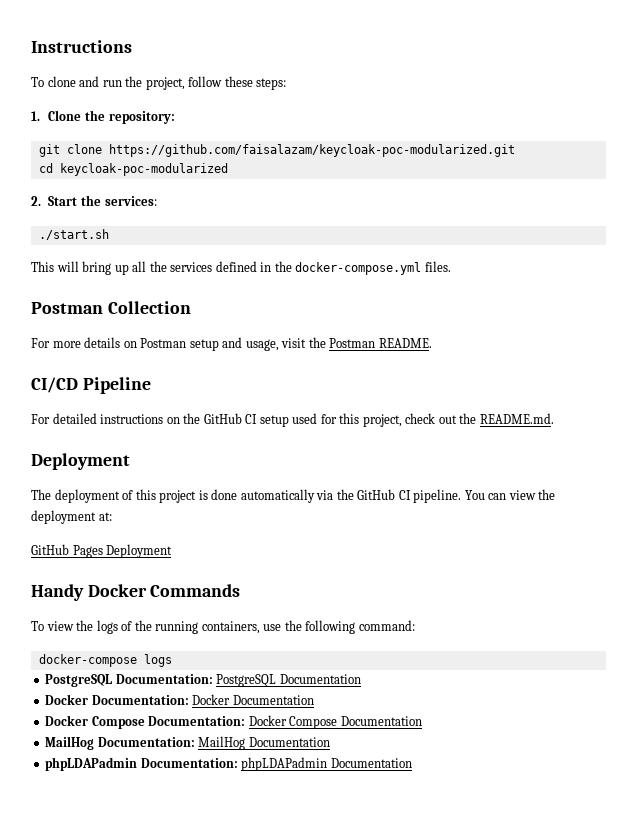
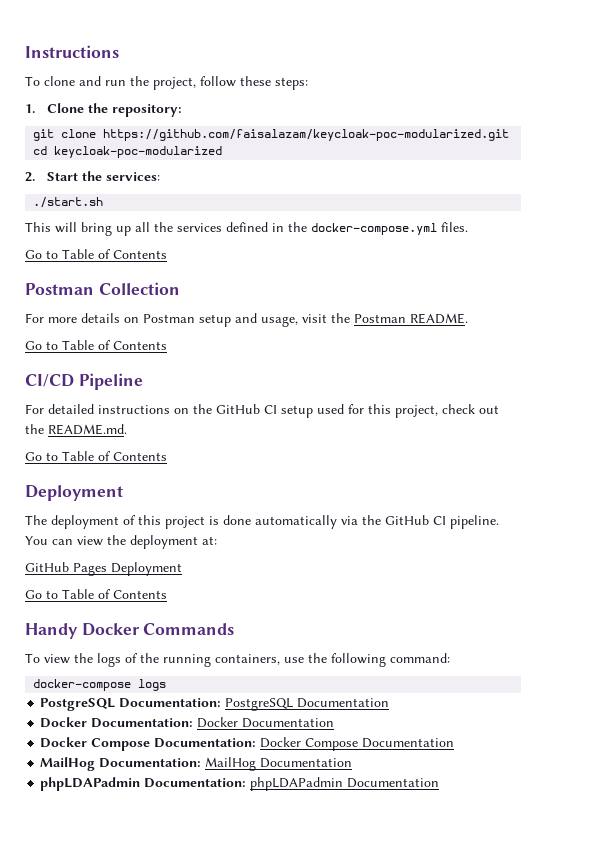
(451, 266) none -> [25,249,167,259] // Go to Table of Contents
(432, 343) none -> [25,340,167,350] // Go to Table of Contents
(554, 418) none -> [25,451,167,461] // Go to Table of Contents
(173, 551) none -> [25,589,167,599] // Go to Table of Contents

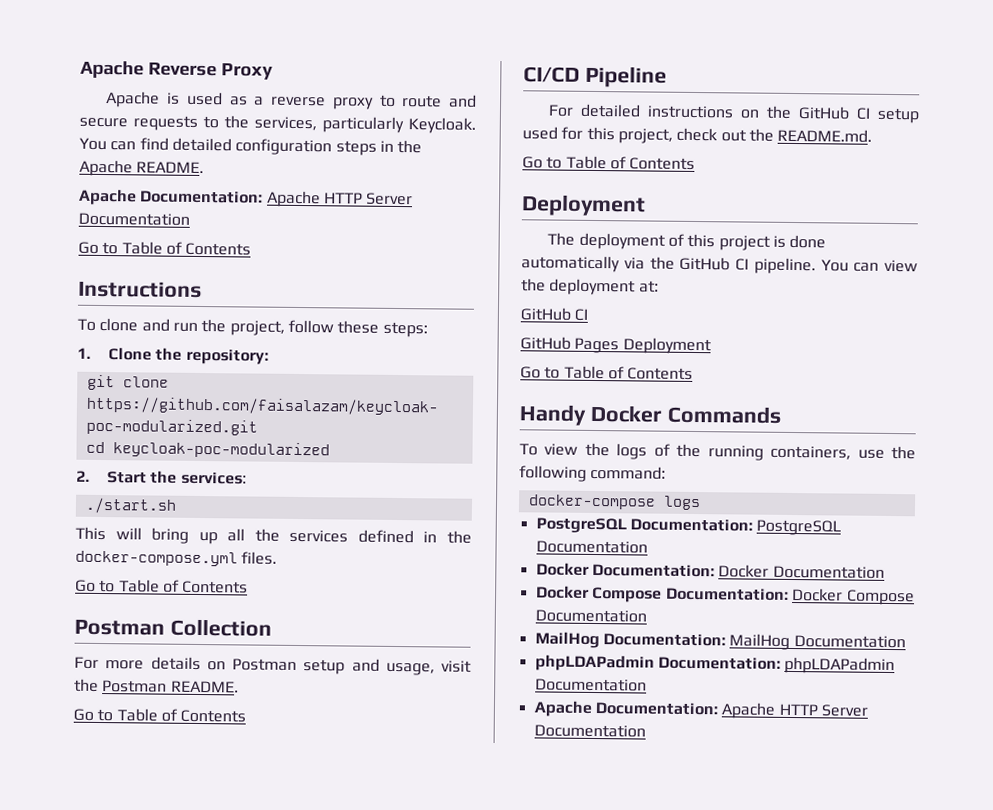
(25, 51) none -> [80,60,273,80] [105,91,477,110] [79,115,476,134] [79,137,423,156] [79,159,205,177] [79,188,414,208] [78,212,190,226] [78,241,252,256] Apache Reverse Proxy // Apache is used as a reverse proxy to route and secure requests to the services, particularly Keycloak. You can find detailed configuration steps in the Apache README. // Apache Documentation: Apache HTTP Server Documentation // Go to Table of Contents //
(217, 540) none -> [520,307,589,321] // GitHub CI
(440, 783) none -> [533,700,868,719] [533,724,646,738] // Apache Documentation: Apache HTTP Server Documentation

